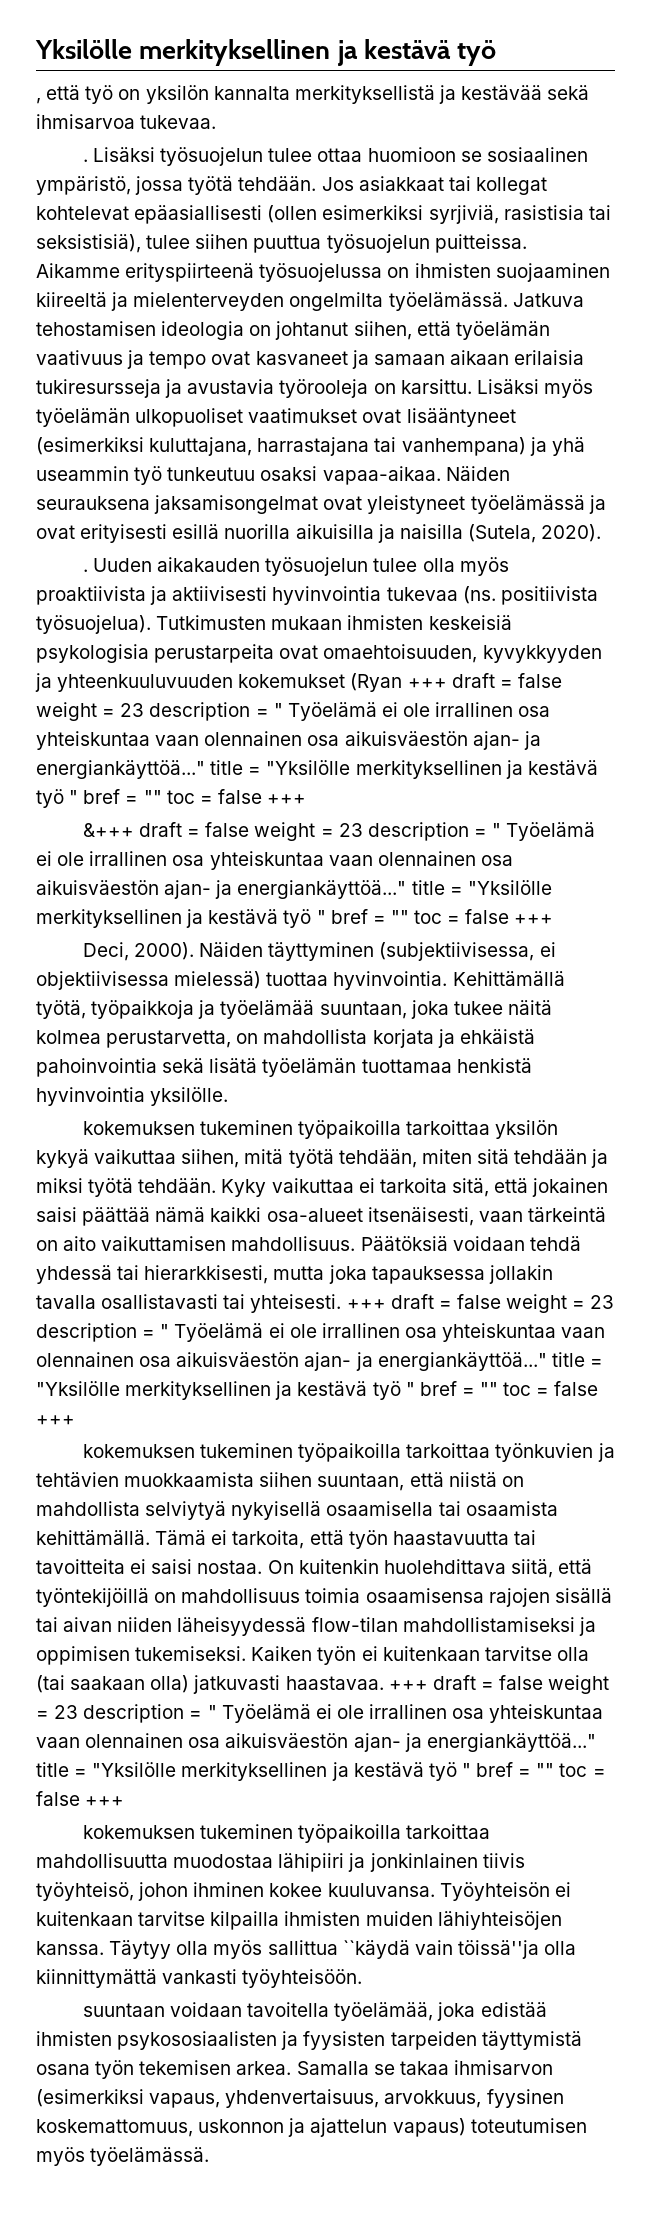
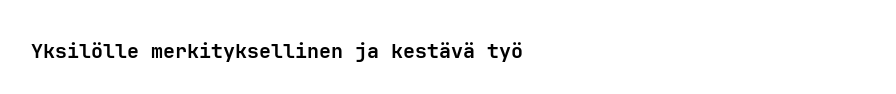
[36,85,590,104] [36,114,217,129] [82,147,588,166] [36,176,547,195] [36,205,611,224] [36,234,527,253] [36,263,610,282] [36,292,584,311] [36,321,550,340] [36,350,585,369] [36,379,593,398] [36,408,516,427] [36,437,585,456] [36,466,510,485] [36,495,606,514] [36,524,602,543] [82,557,509,576] [36,586,598,605] [36,615,512,634] [36,644,602,663] [35,673,562,692] [36,702,551,721] [36,731,541,750] [36,760,598,779] [36,789,307,808] [82,822,596,841] [36,851,513,870] [36,880,552,899] [36,909,554,928] [82,942,556,961] [36,971,565,990] [36,1000,552,1019] [36,1029,535,1048] [36,1058,532,1077] [36,1087,229,1106] [82,1120,559,1139] [36,1149,609,1168] [36,1178,609,1197] [36,1207,606,1226] [36,1236,581,1251] [36,1265,553,1284] [36,1294,615,1313] [36,1323,606,1342] [36,1352,603,1371] [36,1381,599,1400] [36,1415,75,1425] [82,1443,615,1462] [36,1472,524,1491] [36,1501,558,1520] [36,1530,536,1549] [36,1559,593,1578] [36,1588,612,1607] [36,1617,596,1636] [36,1646,589,1665] [36,1675,610,1694] [36,1704,604,1723] [36,1733,596,1752] [36,1762,606,1781] [36,1791,125,1806] [82,1824,491,1843] [36,1853,525,1872] [36,1882,571,1901] [36,1911,562,1930] [36,1940,577,1959] [36,1969,363,1988] [82,2002,547,2021] [36,2031,582,2050] [36,2060,553,2079] [36,2089,564,2108] [36,2118,587,2137] [36,2147,210,2166] // , että työ on yksilön kannalta merkityksellistä ja kestävää sekä ihmisarvoa tukevaa. // . Lisäksi työsuojelun tulee ottaa huomioon se sosiaalinen ympäristö, jossa työtä tehdään. Jos asiakkaat tai kollegat kohtelevat epäasiallisesti (ollen esimerkiksi syrjiviä, rasistisia tai seksistisiä), tulee siihen puuttua työsuojelun puitteissa. Aikamme erityspiirteenä työsuojelussa on ihmisten suojaaminen kiireeltä ja mielenterveyden ongelmilta työelämässä. Jatkuva tehostamisen ideologia on johtanut siihen, että työelämän vaativuus ja tempo ovat kasvaneet ja samaan aikaan erilaisia tukiresursseja ja avustavia työrooleja on karsittu. Lisäksi myös työelämän ulkopuoliset vaatimukset ovat lisääntyneet (esimerkiksi kuluttajana, harrastajana tai vanhempana) ja yhä useammin työ tunkeutuu osaksi vapaa-aikaa. Näiden seurauksena jaksamisongelmat ovat yleistyneet työelämässä ja ovat erityisesti esillä nuorilla aikuisilla ja naisilla (Sutela, 2020). // . Uuden aikakauden työsuojelun tulee olla myös proaktiivista ja aktiivisesti hyvinvointia tukevaa (ns. positiivista työsuojelua). Tutkimusten mukaan ihmisten keskeisiä psykologisia perustarpeita ovat omaehtoisuuden, kyvykkyyden ja yhteenkuuluvuuden kokemukset (Ryan +++ draft = false weight = 23 description = " Työelämä ei ole irrallinen osa yhteiskuntaa vaan olennainen osa aikuisväestön ajan- ja energiankäyttöä..." title = "Yksilölle merkityksellinen ja kestävä työ " bref = "" toc = false +++ // &+++ draft = false weight = 23 description = " Työelämä ei ole irrallinen osa yhteiskuntaa vaan olennainen osa aikuisväestön ajan- ja energiankäyttöä..." title = "Yksilölle merkityksellinen ja kestävä työ " bref = "" toc = false +++ // Deci, 2000). Näiden täyttyminen (subjektiivisessa, ei objektiivisessa mielessä) tuottaa hyvinvointia. Kehittämällä työtä, työpaikkoja ja työelämää suuntaan, joka tukee näitä kolmea perustarvetta, on mahdollista korjata ja ehkäistä pahoinvointia sekä lisätä työelämän tuottamaa henkistä hyvinvointia yksilölle. // kokemuksen tukeminen työpaikoilla tarkoittaa yksilön kykyä vaikuttaa siihen, mitä työtä tehdään, miten sitä tehdään ja miksi työtä tehdään. Kyky vaikuttaa ei tarkoita sitä, että jokainen saisi päättää nämä kaikki osa-alueet itsenäisesti, vaan tärkeintä on aito vaikuttamisen mahdollisuus. Päätöksiä voidaan tehdä yhdessä tai hierarkkisesti, mutta joka tapauksessa jollakin tavalla osallistavasti tai yhteisesti. +++ draft = false weight = 23 description = " Työelämä ei ole irrallinen osa yhteiskuntaa vaan olennainen osa aikuisväestön ajan- ja energiankäyttöä..." title = "Yksilölle merkityksellinen ja kestävä työ " bref = "" toc = false +++ // kokemuksen tukeminen työpaikoilla tarkoittaa työnkuvien ja tehtävien muokkaamista siihen suuntaan, että niistä on mahdollista selviytyä nykyisellä osaamisella tai osaamista kehittämällä. Tämä ei tarkoita, että työn haastavuutta tai tavoitteita ei saisi nostaa. On kuitenkin huolehdittava siitä, että työntekijöillä on mahdollisuus toimia osaamisensa rajojen sisällä tai aivan niiden läheisyydessä flow-tilan mahdollistamiseksi ja oppimisen tukemiseksi. Kaiken työn ei kuitenkaan tarvitse olla (tai saakaan olla) jatkuvasti haastavaa. +++ draft = false weight = 23 description = " Työelämä ei ole irrallinen osa yhteiskuntaa vaan olennainen osa aikuisväestön ajan- ja energiankäyttöä..." title = "Yksilölle merkityksellinen ja kestävä työ " bref = "" toc = false +++ // kokemuksen tukeminen työpaikoilla tarkoittaa mahdollisuutta muodostaa lähipiiri ja jonkinlainen tiivis työyhteisö, johon ihminen kokee kuuluvansa. Työyhteisön ei kuitenkaan tarvitse kilpailla ihmisten muiden lähiyhteisöjen kanssa. Täytyy olla myös sallittua ``käydä vain töissä''ja olla kiinnittymättä vankasti työyhteisöön. // suuntaan voidaan tavoitella työelämää, joka edistää ihmisten psykososiaalisten ja fyysisten tarpeiden täyttymistä osana työn tekemisen arkea. Samalla se takaa ihmisarvon (esimerkiksi vapaus, yhdenvertaisuus, arvokkuus, fyysinen koskemattomuus, uskonnon ja ajattelun vapaus) toteutumisen myös työelämässä. -> (523, 52) none

